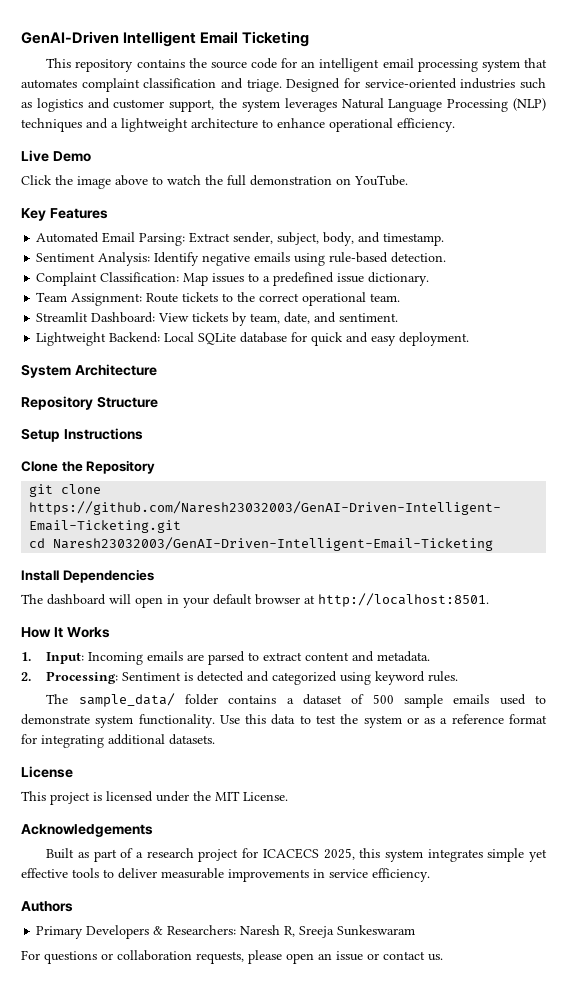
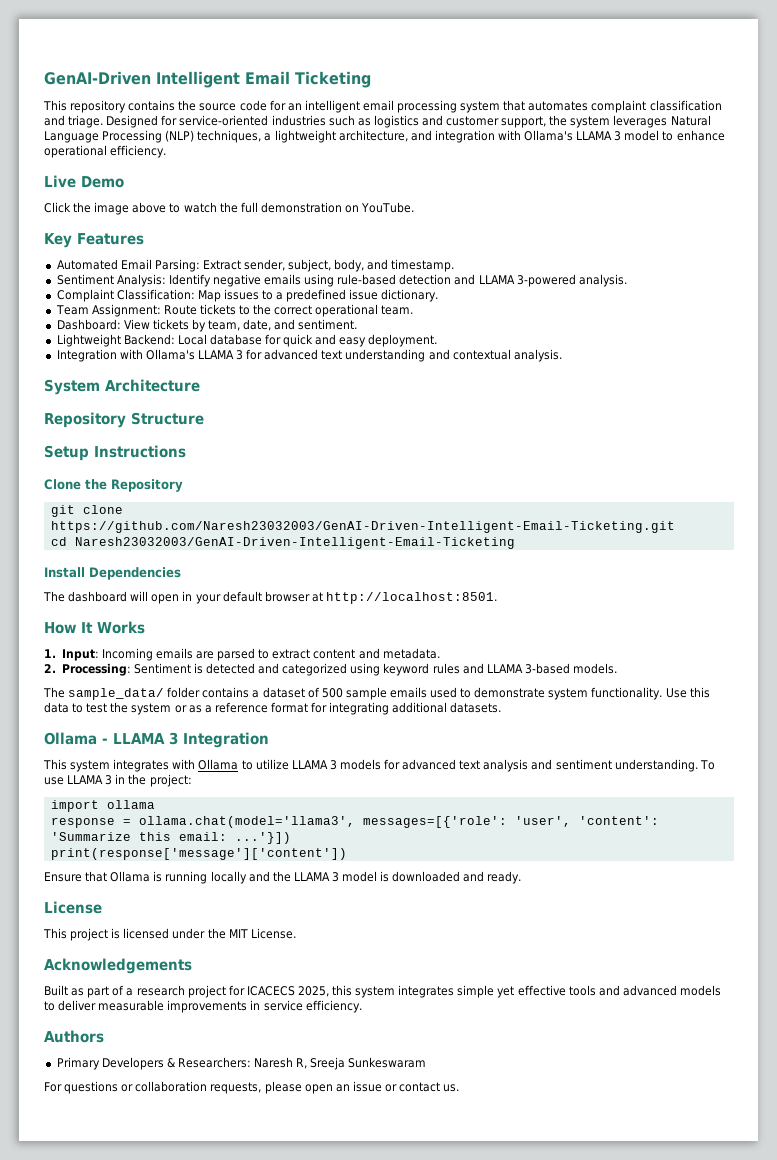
[21,118,258,132] techniques and a lightweight architecture -> [197,130,660,143] techniques, a lightweight architecture, and integration with Ollama's LLAMA 3 model
[391,252,447,263] detection. -> [399,274,627,287] detection and LLAMA 3-powered analysis.
[36,312,89,322] Streamlit -> (414, 310) none
[198,333,237,345] SQLite -> (207, 339) none
(470, 339) none -> [56,349,562,362] // Integration with Ollama's LLAMA 3 for advanced text understanding and contextual analysis.
[428,671,459,682] rules. -> [432,663,618,674] rules and LLAMA 3-based models.
(215, 739) none -> [44,732,269,748] [43,759,715,772] [44,774,192,787] [50,800,155,812] [50,816,659,828] [50,832,291,844] [50,848,347,860] [44,871,522,884] // Ollama - LLAMA 3 Integration // This system integrates with Ollama to utilize LLAMA 3 models for advanced text analysis and sentiment understanding. To use LLAMA 3 in the project: // import ollama // response = ollama.chat(model='llama3', messages=[{'role': 'user', 'content': 'Summarize this email: ...'}]) // print(response['message']['content']) // Ensure that Ollama is running locally and the LLAMA 3 model is downloaded and ready.
(99, 873) none -> [598,985,721,996] and advanced models

